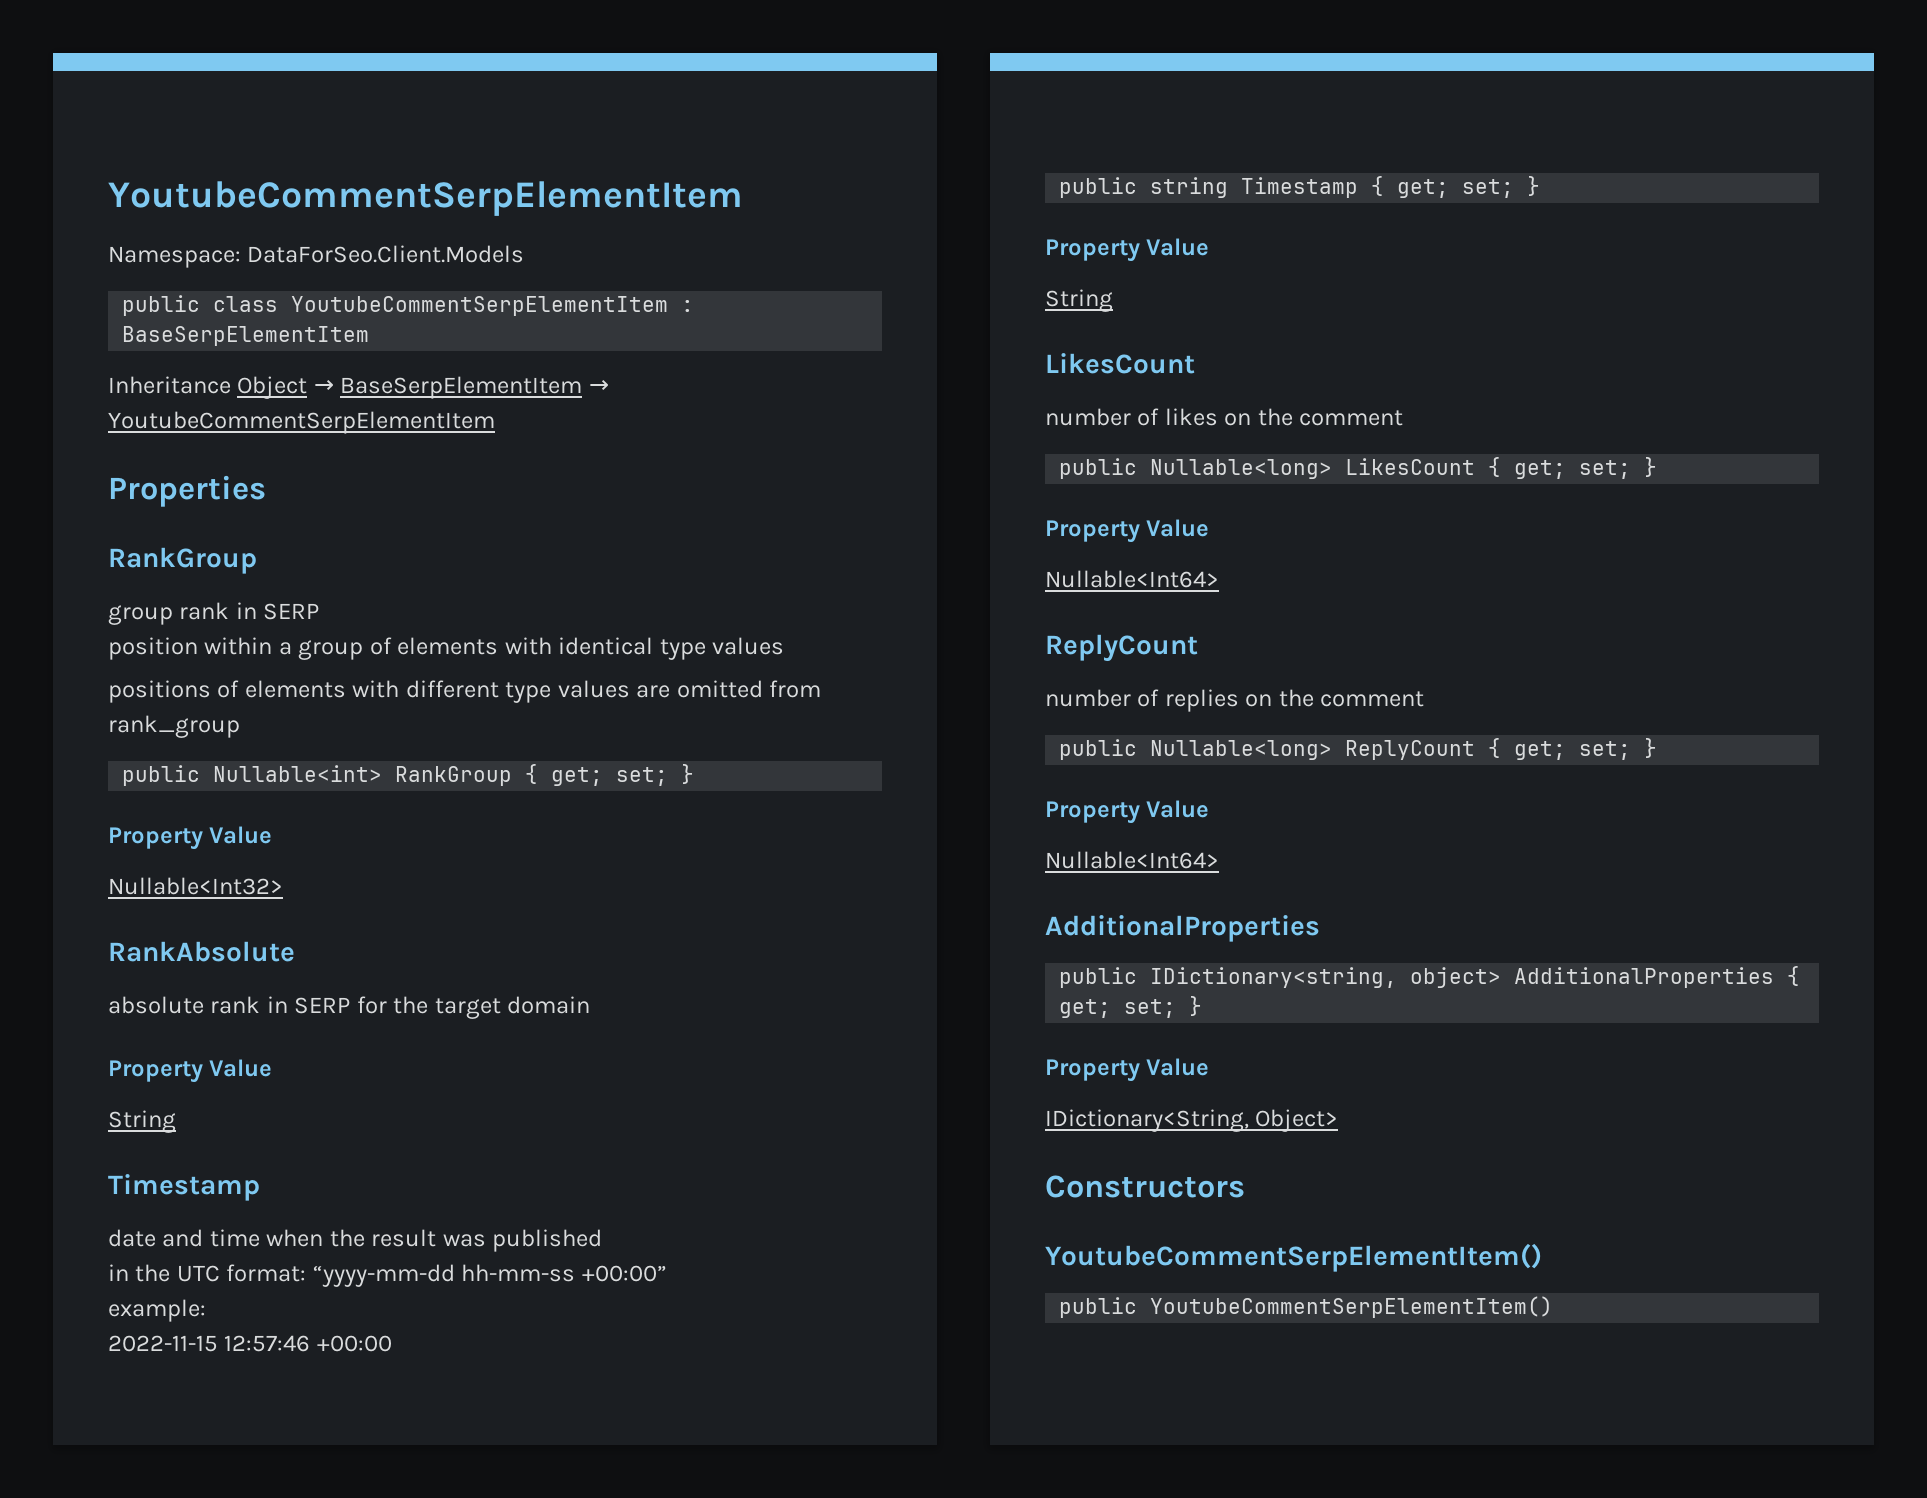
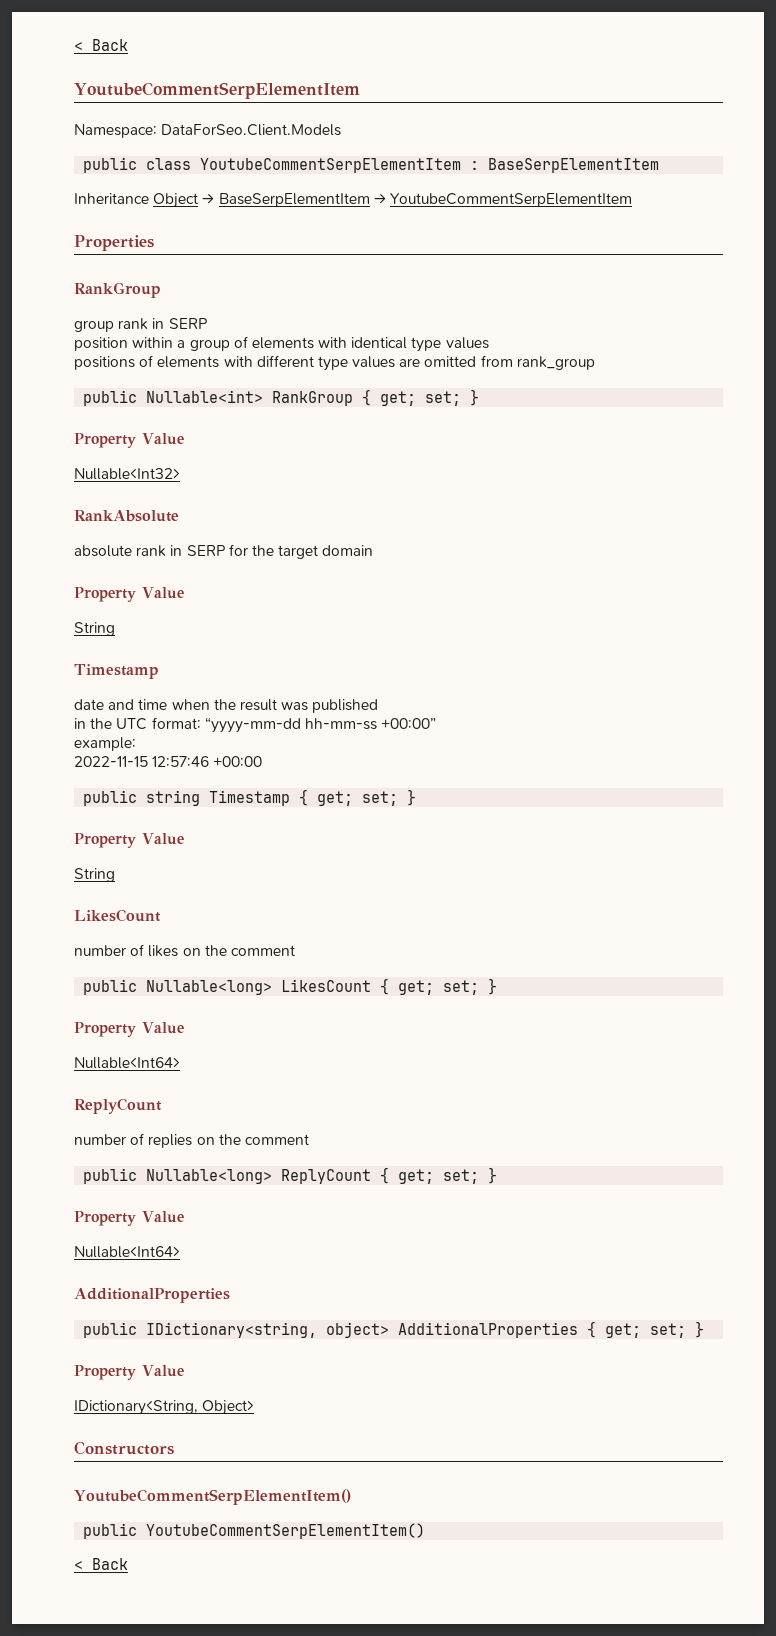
(108, 198) none -> [74,39,128,51] < Back //
(1554, 1307) none -> [74,1558,128,1570] // < Back

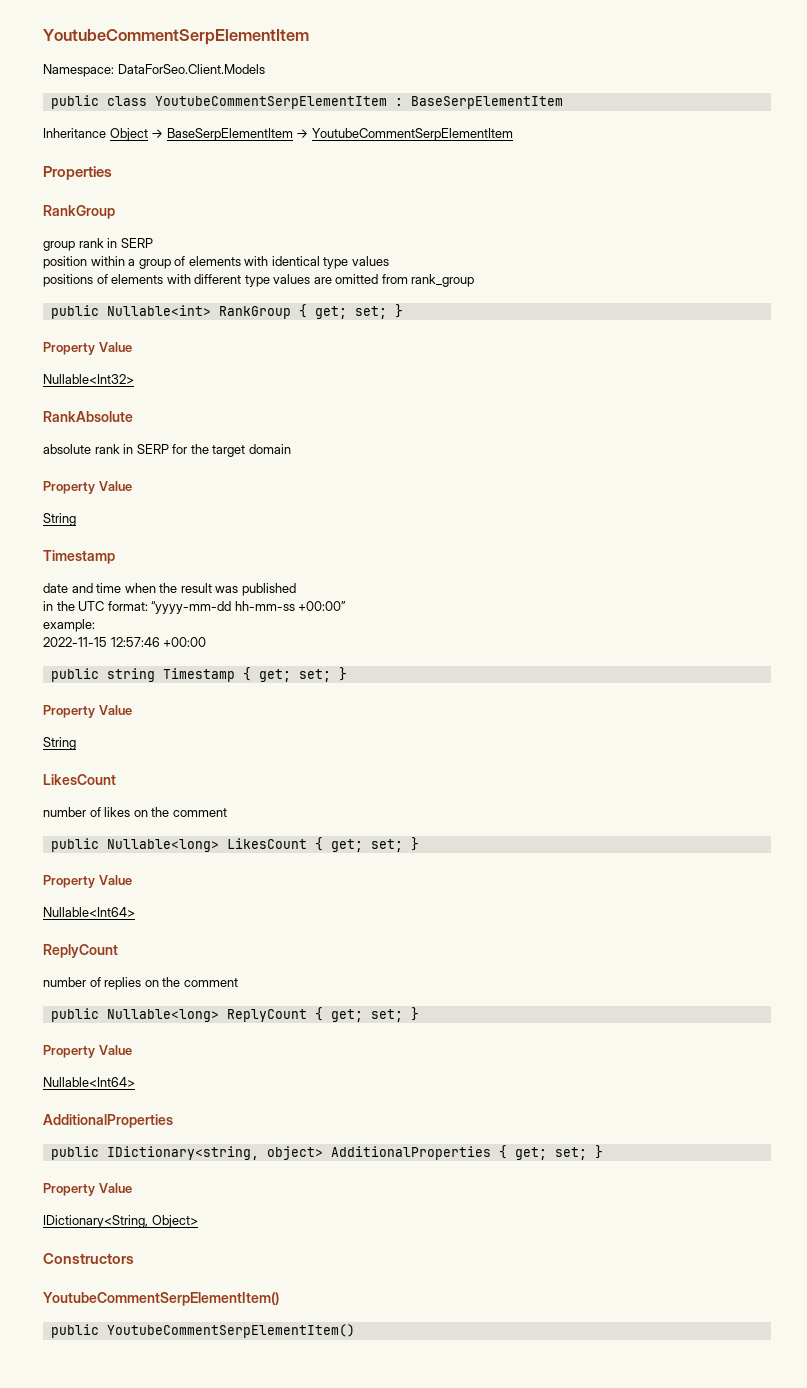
[74,39,128,51] < Back // -> (43, 37) none
[74,1558,128,1570] // < Back -> (355, 1331) none

